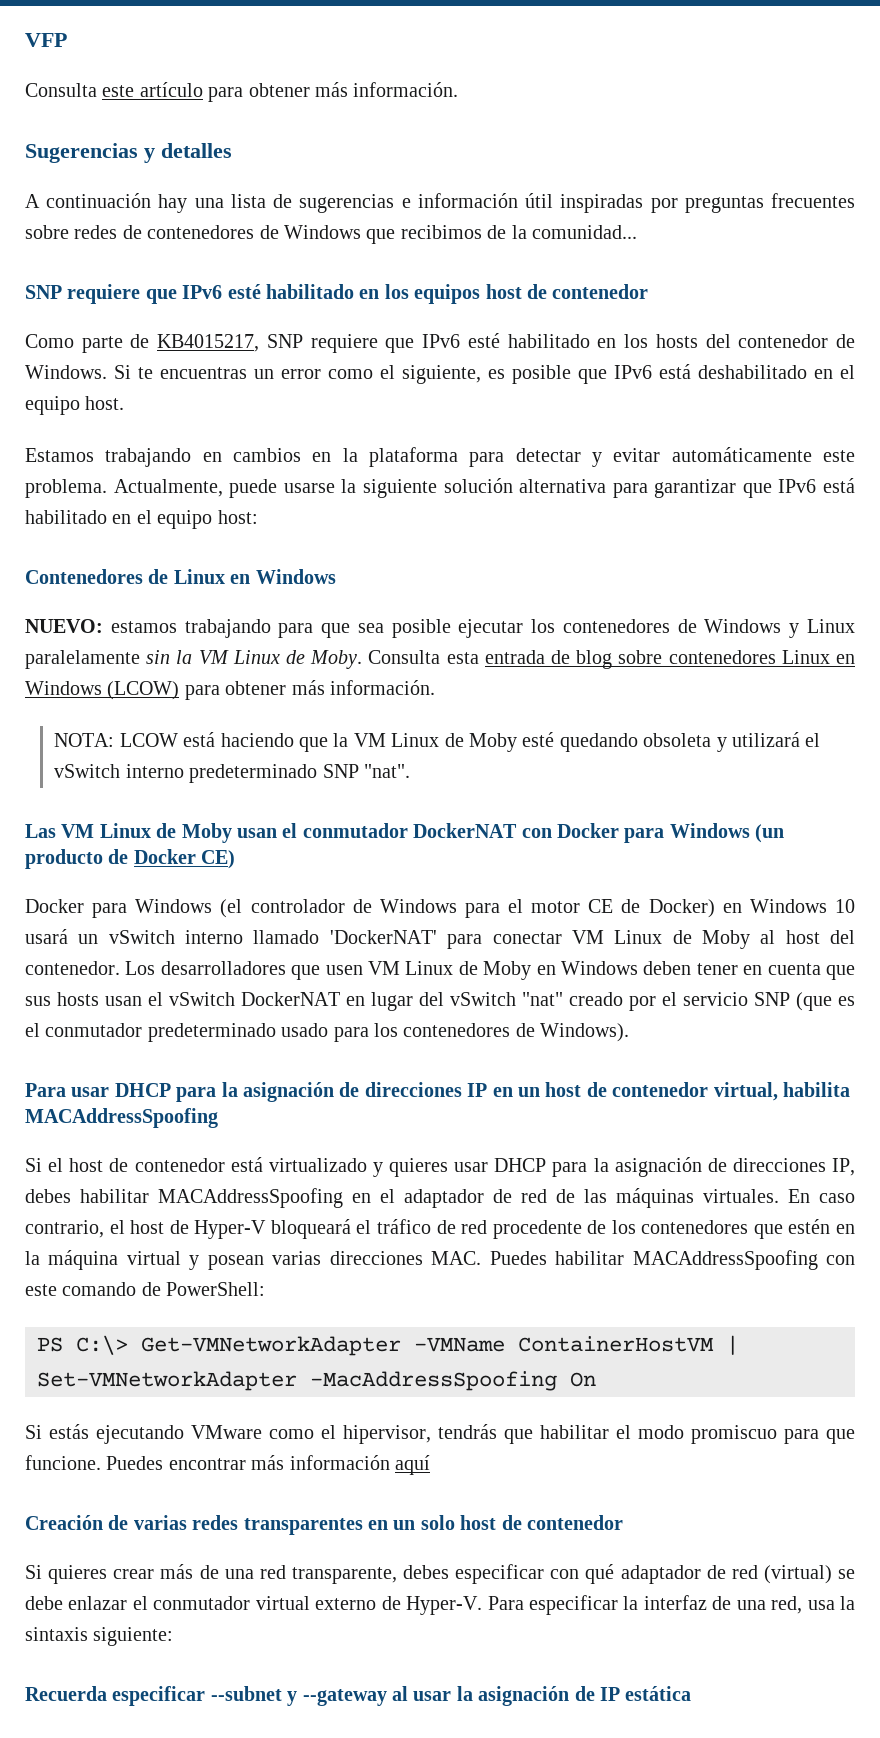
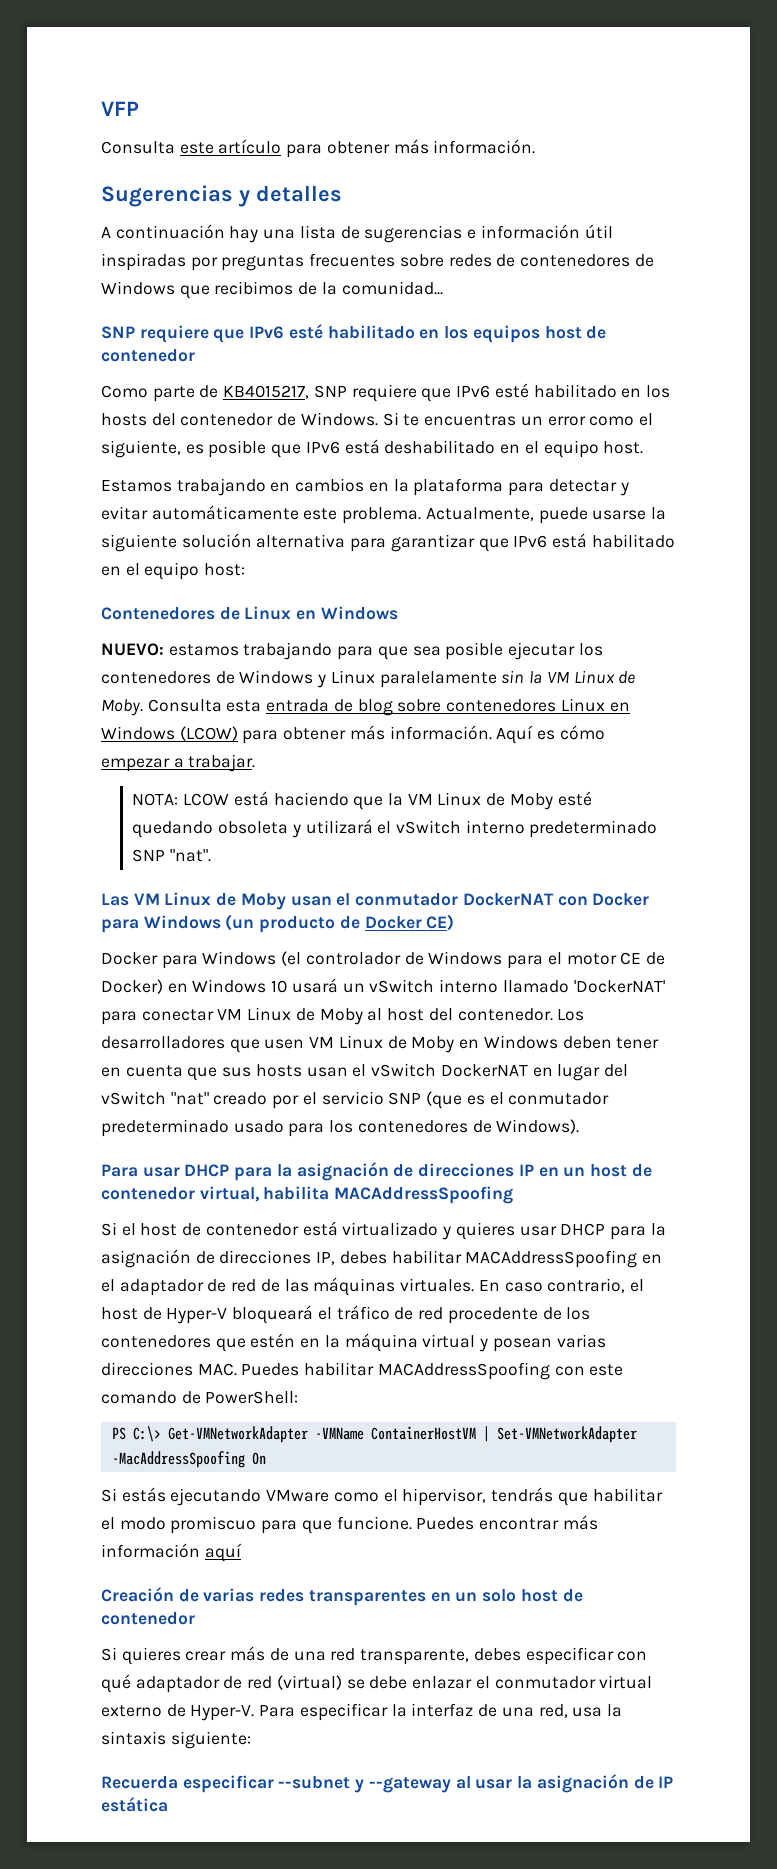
(435, 687) none -> [496,725,605,744] [101,754,256,772] Aquí es cómo empezar a trabajar.

